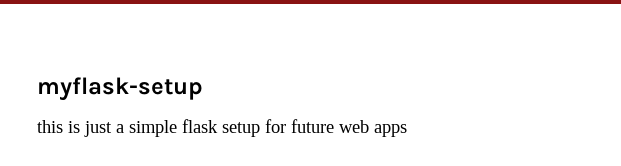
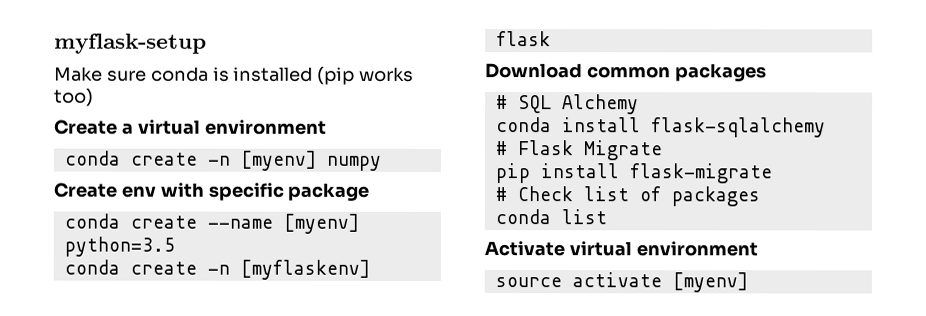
[37,119,407,137] this is just a simple flask setup for future web apps -> [54,66,415,85] [54,88,94,107] [54,119,327,135] [63,150,382,171] [53,182,370,201] [63,213,359,234] [63,236,175,257] [63,259,370,280] [495,31,551,47] [485,63,767,82] [495,94,639,115] [495,117,826,138] [495,140,663,161] [494,163,772,184] [494,186,760,207] [494,209,607,225] [484,241,758,257] [494,272,748,293] Make sure conda is installed (pip works too) // Create a virtual environment // conda create -n [myenv] numpy // Create env with specific package // conda create --name [myenv] python=3.5 // conda create -n [myflaskenv] flask // Download common packages // # SQL Alchemy // conda install flask-sqlalchemy // # Flask Migrate // pip install flask-migrate // # Check list of packages // conda list // Activate virtual environment // source activate [myenv]

